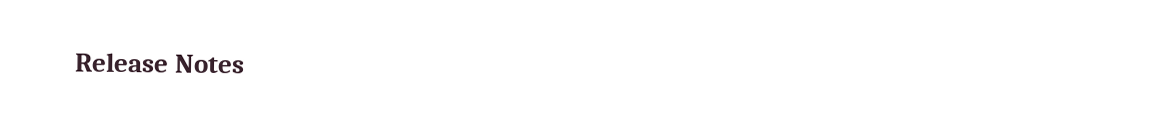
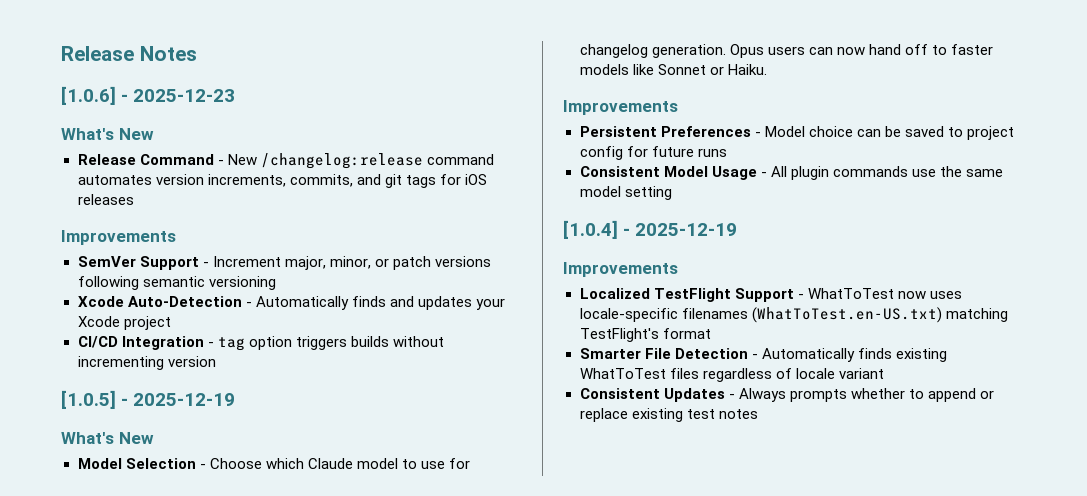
(246, 64) none -> [61,86,236,105] [61,128,154,140] [77,153,494,169] [77,174,487,188] [77,194,134,205] [61,230,176,245] [77,256,491,270] [77,276,276,290] [77,296,505,310] [77,316,171,330] [77,336,444,351] [77,356,216,370] [61,390,236,409] [61,432,154,444] [77,458,470,469] [579,44,993,58] [579,64,767,75] [563,100,678,115] [579,126,1014,140] [579,146,727,160] [579,166,1003,180] [579,186,672,200] [563,220,738,239] [563,262,678,277] [579,288,962,302] [579,307,1008,323] [579,328,711,342] [579,348,947,362] [579,368,884,382] [579,388,994,402] [579,408,758,422] // [1.0.6] - 2025-12-23 // What's New // Release Command - New /changelog:release command automates version increments, commits, and git tags for iOS releases // Improvements // SemVer Support - Increment major, minor, or patch versions following semantic versioning // Xcode Auto-Detection - Automatically finds and updates your Xcode project // CI/CD Integration - tag option triggers builds without incrementing version // [1.0.5] - 2025-12-19 // What's New // Model Selection - Choose which Claude model to use for changelog generation. Opus users can now hand off to faster models like Sonnet or Haiku. // Improvements // Persistent Preferences - Model choice can be saved to project config for future runs // Consistent Model Usage - All plugin commands use the same model setting // [1.0.4] - 2025-12-19 // Improvements // Localized TestFlight Support - WhatToTest now uses locale-specific filenames (WhatToTest.en-US.txt) matching TestFlight's format // Smarter File Detection - Automatically finds existing WhatToTest files regardless of locale variant // Consistent Updates - Always prompts whether to append or replace existing test notes

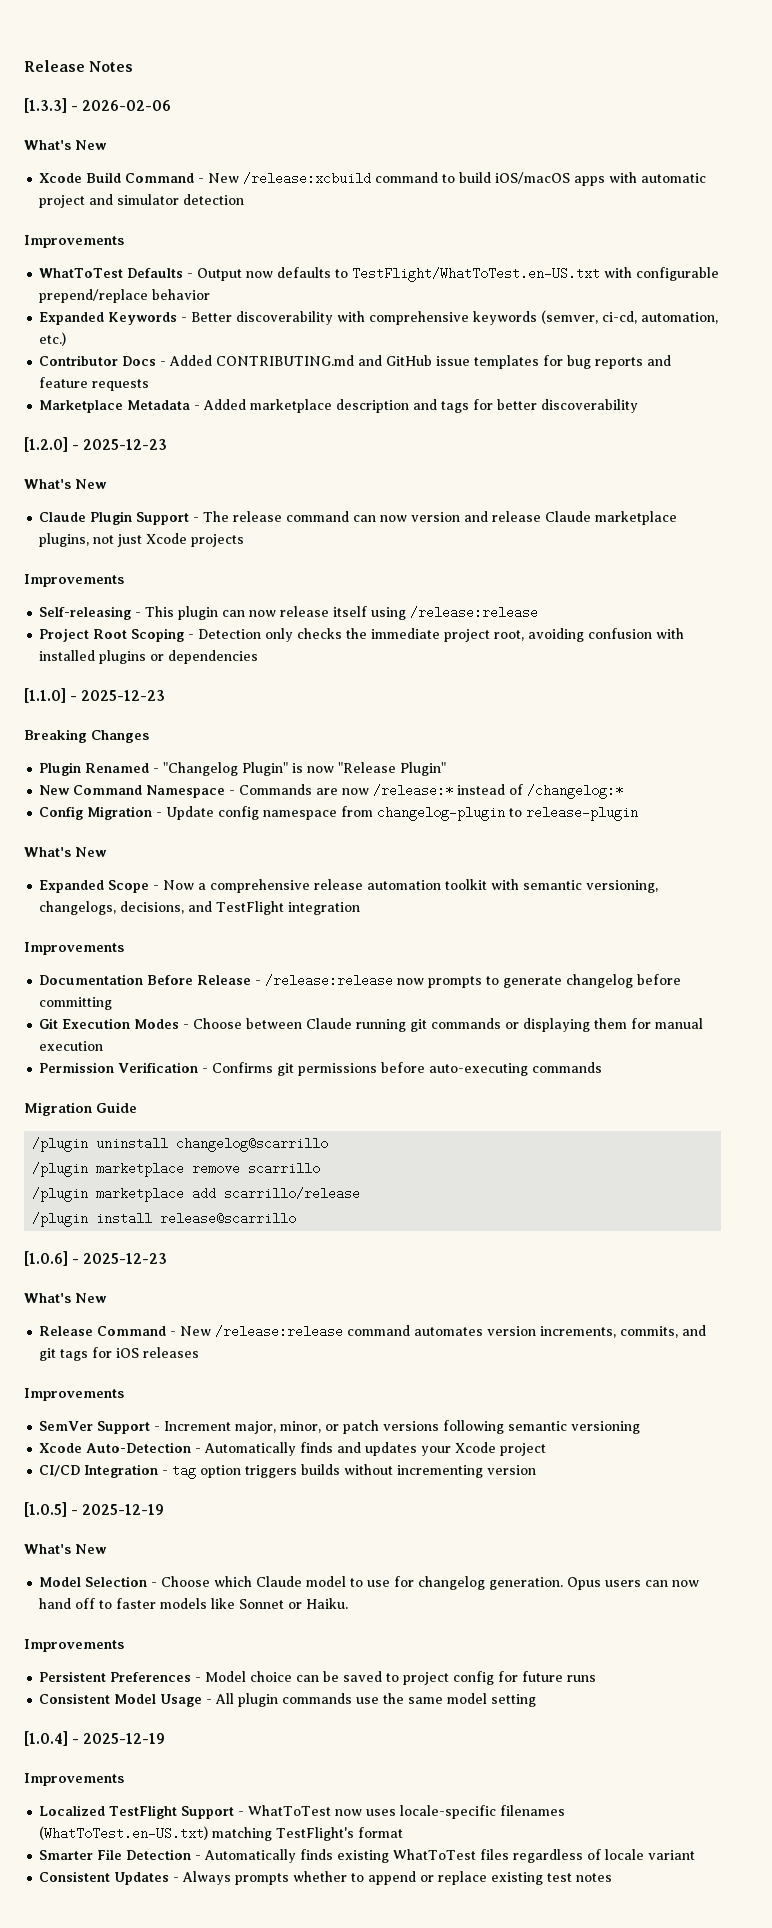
(197, 53) none -> [24,98,172,113] [24,140,107,150] [39,172,707,186] [39,194,245,208] [24,235,124,248] [39,267,720,282] [39,289,211,303] [39,310,719,325] [39,332,67,346] [39,355,672,369] [39,377,150,391] [39,399,639,413] [24,437,168,452] [24,479,107,489] [39,511,678,525] [39,533,245,547] [24,574,124,587] [39,606,539,620] [39,628,685,642] [39,650,259,664] [24,688,166,703] [24,729,149,743] [39,762,447,776] [39,784,624,799] [39,806,639,821] [24,847,107,857] [39,879,659,893] [39,901,361,915] [24,942,124,955] [39,974,682,988] [39,997,113,1010] [39,1018,704,1032] [39,1041,104,1051] [39,1062,603,1076] [24,1102,137,1116] [32,1137,329,1152] [32,1162,321,1177] [32,1187,361,1202] [32,1212,297,1227] // [1.3.3] - 2026-02-06 // What's New // Xcode Build Command - New /release:xcbuild command to build iOS/macOS apps with automatic project and simulator detection // Improvements // WhatToTest Defaults - Output now defaults to TestFlight/WhatToTest.en-US.txt with configurable prepend/replace behavior // Expanded Keywords - Better discoverability with comprehensive keywords (semver, ci-cd, automation, etc.) // Contributor Docs - Added CONTRIBUTING.md and GitHub issue templates for bug reports and feature requests // Marketplace Metadata - Added marketplace description and tags for better discoverability // [1.2.0] - 2025-12-23 // What's New // Claude Plugin Support - The release command can now version and release Claude marketplace plugins, not just Xcode projects // Improvements // Self-releasing - This plugin can now release itself using /release:release // Project Root Scoping - Detection only checks the immediate project root, avoiding confusion with installed plugins or dependencies // [1.1.0] - 2025-12-23 // Breaking Changes // Plugin Renamed - "Changelog Plugin" is now "Release Plugin" // New Command Namespace - Commands are now /release:* instead of /changelog:* // Config Migration - Update config namespace from changelog-plugin to release-plugin // What's New // Expanded Scope - Now a comprehensive release automation toolkit with semantic versioning, changelogs, decisions, and TestFlight integration // Improvements // Documentation Before Release - /release:release now prompts to generate changelog before committing // Git Execution Modes - Choose between Claude running git commands or displaying them for manual execution // Permission Verification - Confirms git permissions before auto-executing commands // Migration Guide // /plugin uninstall changelog@scarrillo // /plugin marketplace remove scarrillo // /plugin marketplace add scarrillo/release // /plugin install release@scarrillo
[260,153,423,169] /changelog:release -> [215,1325,344,1338] /release:release

